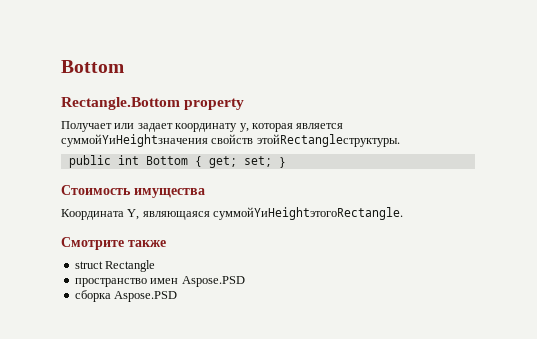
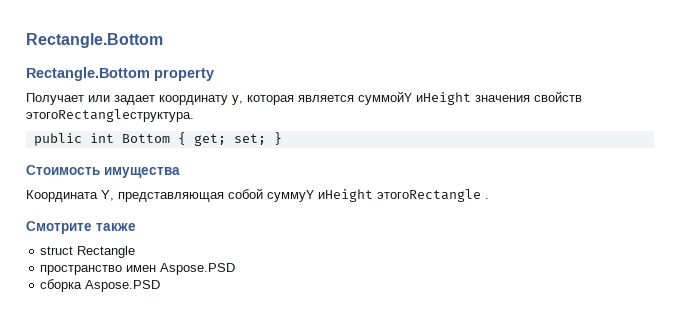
[61,60,124,73] Bottom -> [26,33,163,48] Rectangle.Bottom
[61,134,400,147] суммойYиHeightзначения свойств этойRectangleструктуры. -> [358,91,582,105] [26,109,194,122] суммойY иHeight значения свойств этогоRectangleструктура.
[142,207,404,220] являющаяся суммойYиHeightэтогоRectangle. -> [118,188,489,202] представляющая собой суммуY иHeight этогоRectangle .

